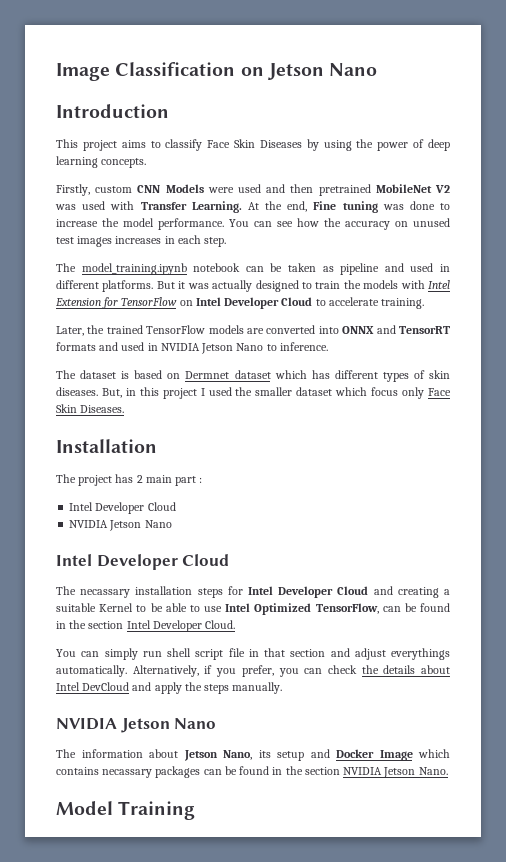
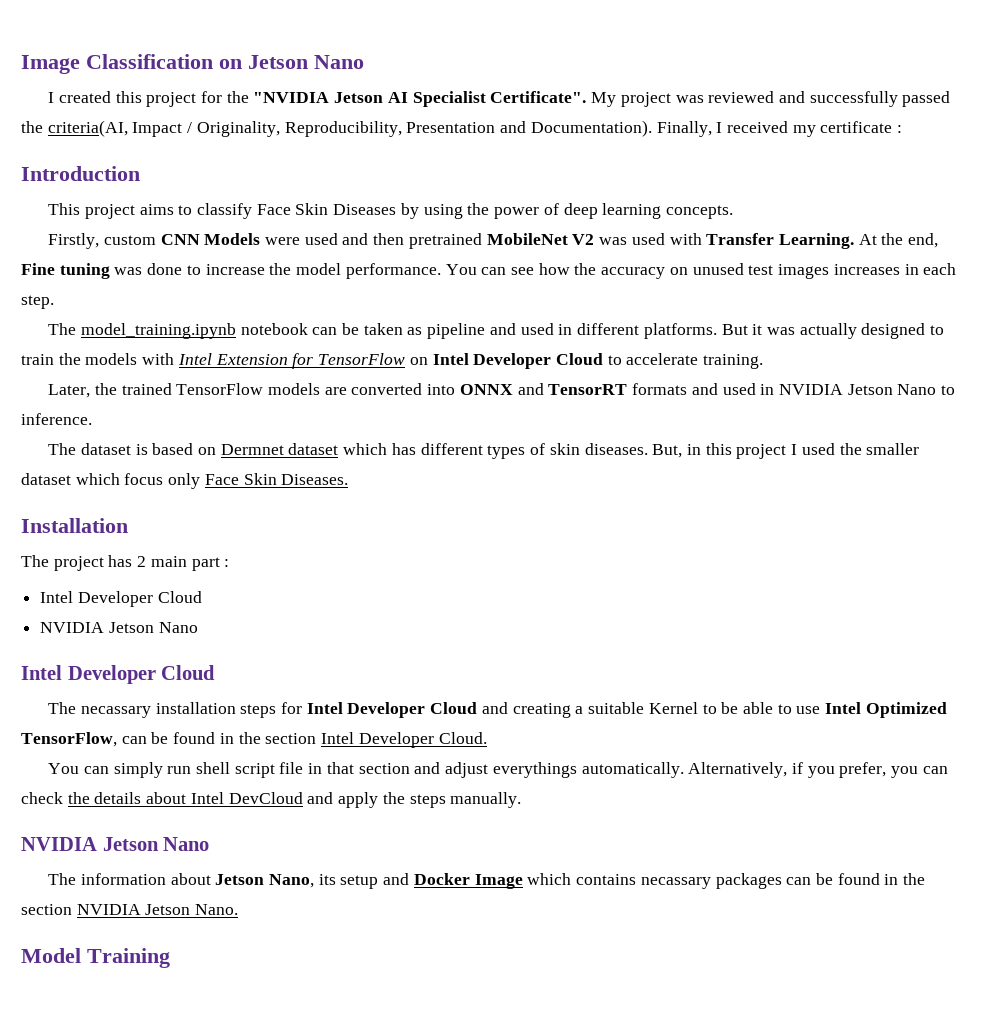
(378, 69) none -> [48,91,951,107] [21,120,903,137] // I created this project for the "NVIDIA Jetson AI Specialist Certificate". My project was reviewed and successfully passed the criteria(AI, Impact / Originality, Reproducibility, Presentation and Documentation). Finally, I received my certificate :

